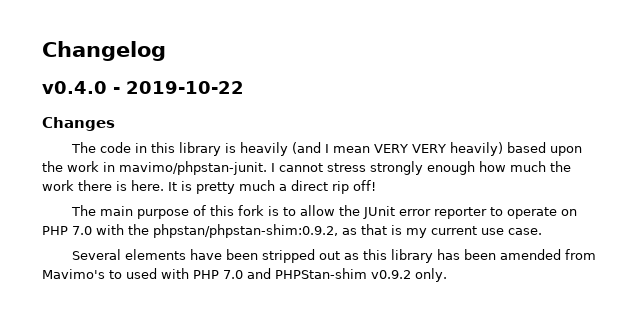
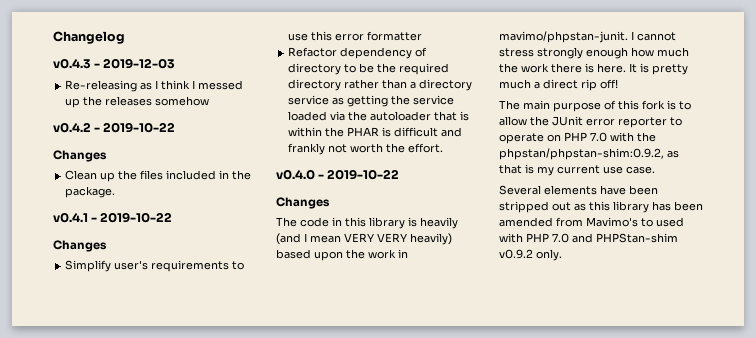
(166, 51) none -> [53,58,176,69] [65,80,244,92] [65,96,210,108] [53,122,176,133] [53,150,107,162] [65,170,252,182] [65,186,116,198] [53,212,173,223] [53,240,107,252] [65,260,245,272] [288,31,423,41] [288,47,428,59] [288,63,450,75] [288,79,473,91] [288,95,455,107] [288,111,470,121] [288,127,463,137] [288,143,444,155] // v0.4.3 - 2019-12-03 // Re-releasing as I think I messed up the releases somehow // v0.4.2 - 2019-10-22 // Changes // Clean up the files included in the package. // v0.4.1 - 2019-10-22 // Changes // Simplify user's requirements to use this error formatter // Refactor dependency of directory to be the required directory rather than a directory service as getting the service loaded via the autoloader that is within the PHAR is difficult and frankly not worth the effort.

